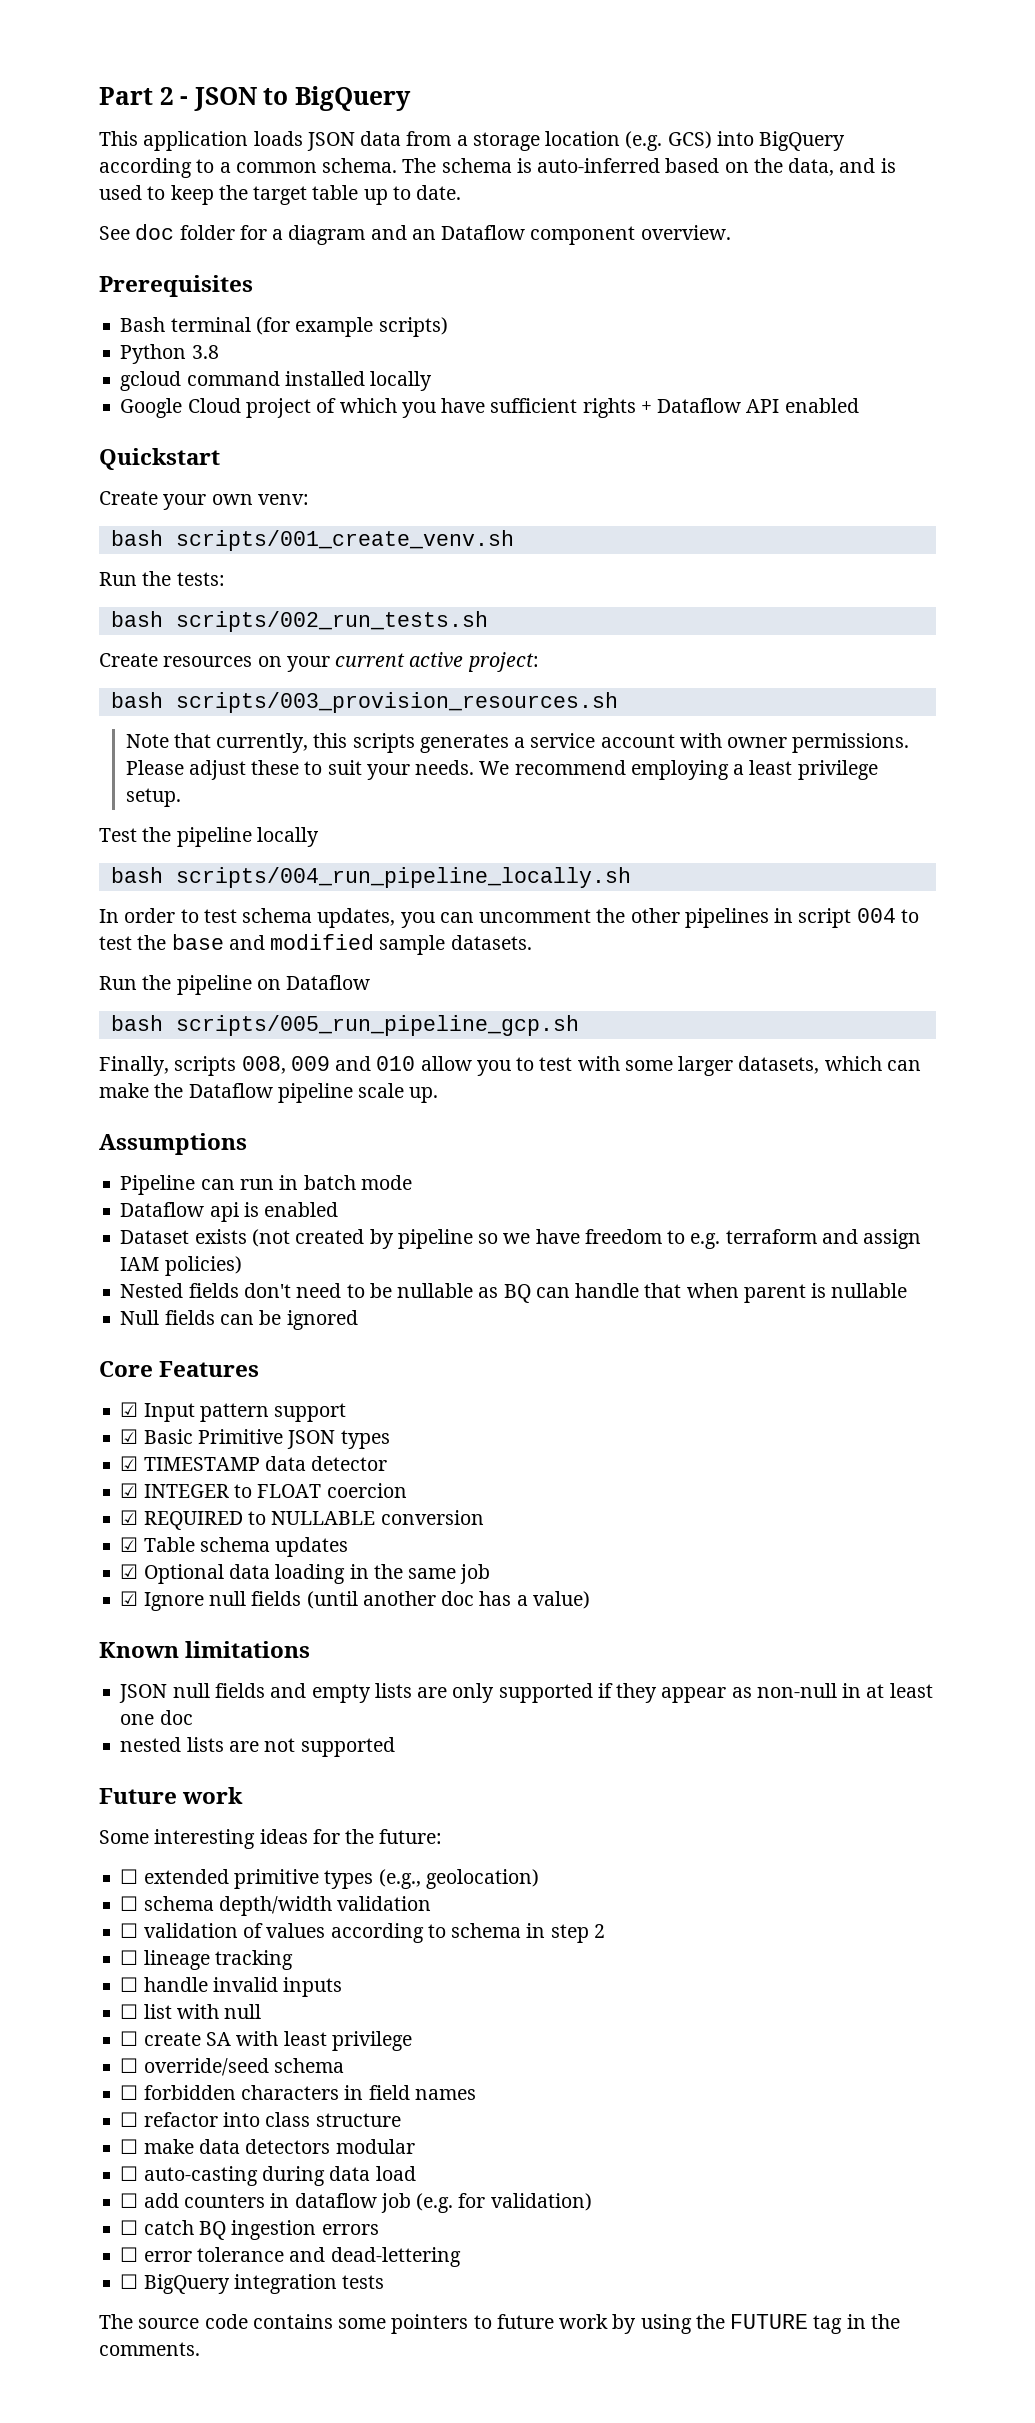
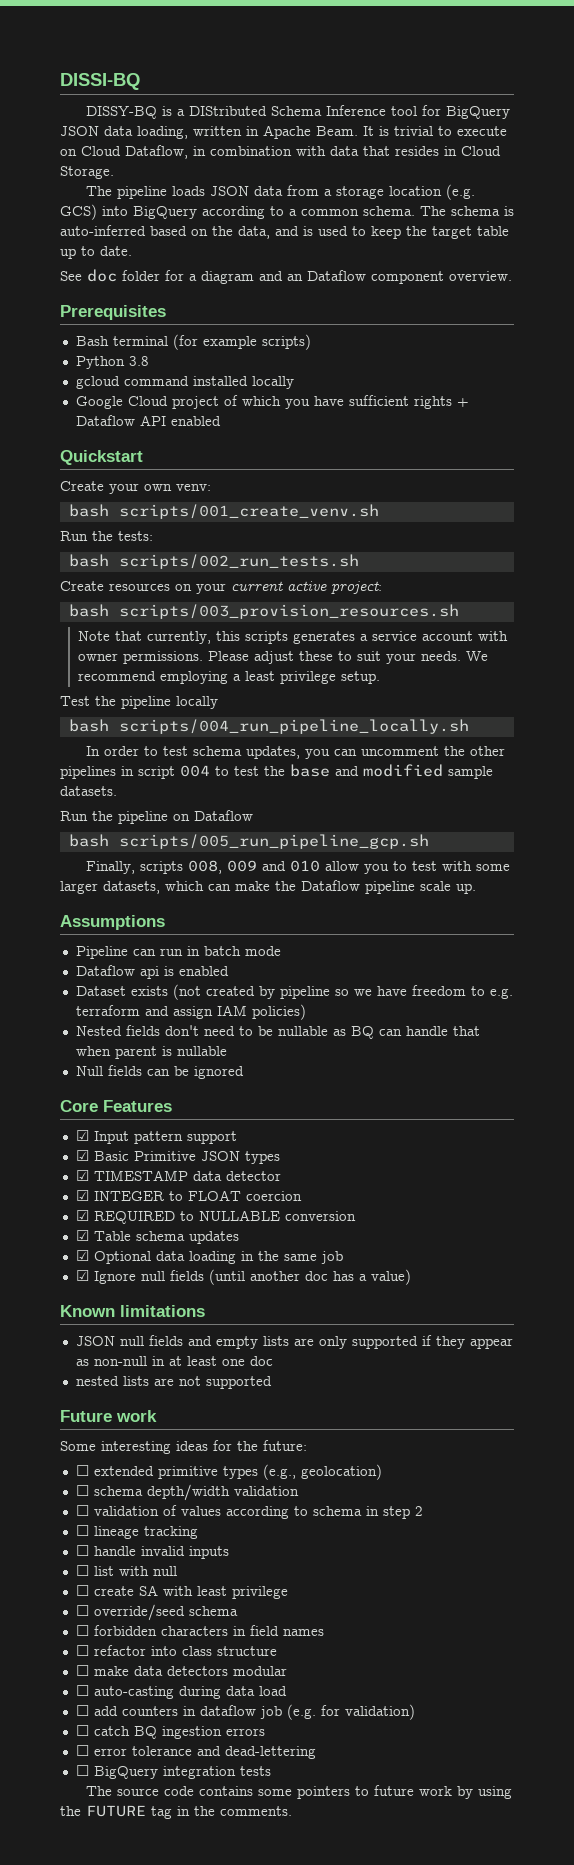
[99,86,412,111] [99,131,249,151] Part 2 - JSON to BigQuery // This application -> [60,73,140,90] [86,105,511,119] [60,125,507,139] [60,145,501,159] [60,166,114,179] [86,186,168,199] DISSI-BQ // DISSY-BQ is a DIStributed Schema Inference tool for BigQuery JSON data loading, written in Apache Beam. It is trivial to execute on Cloud Dataflow, in combination with data that resides in Cloud Storage. // The pipeline

